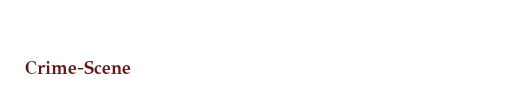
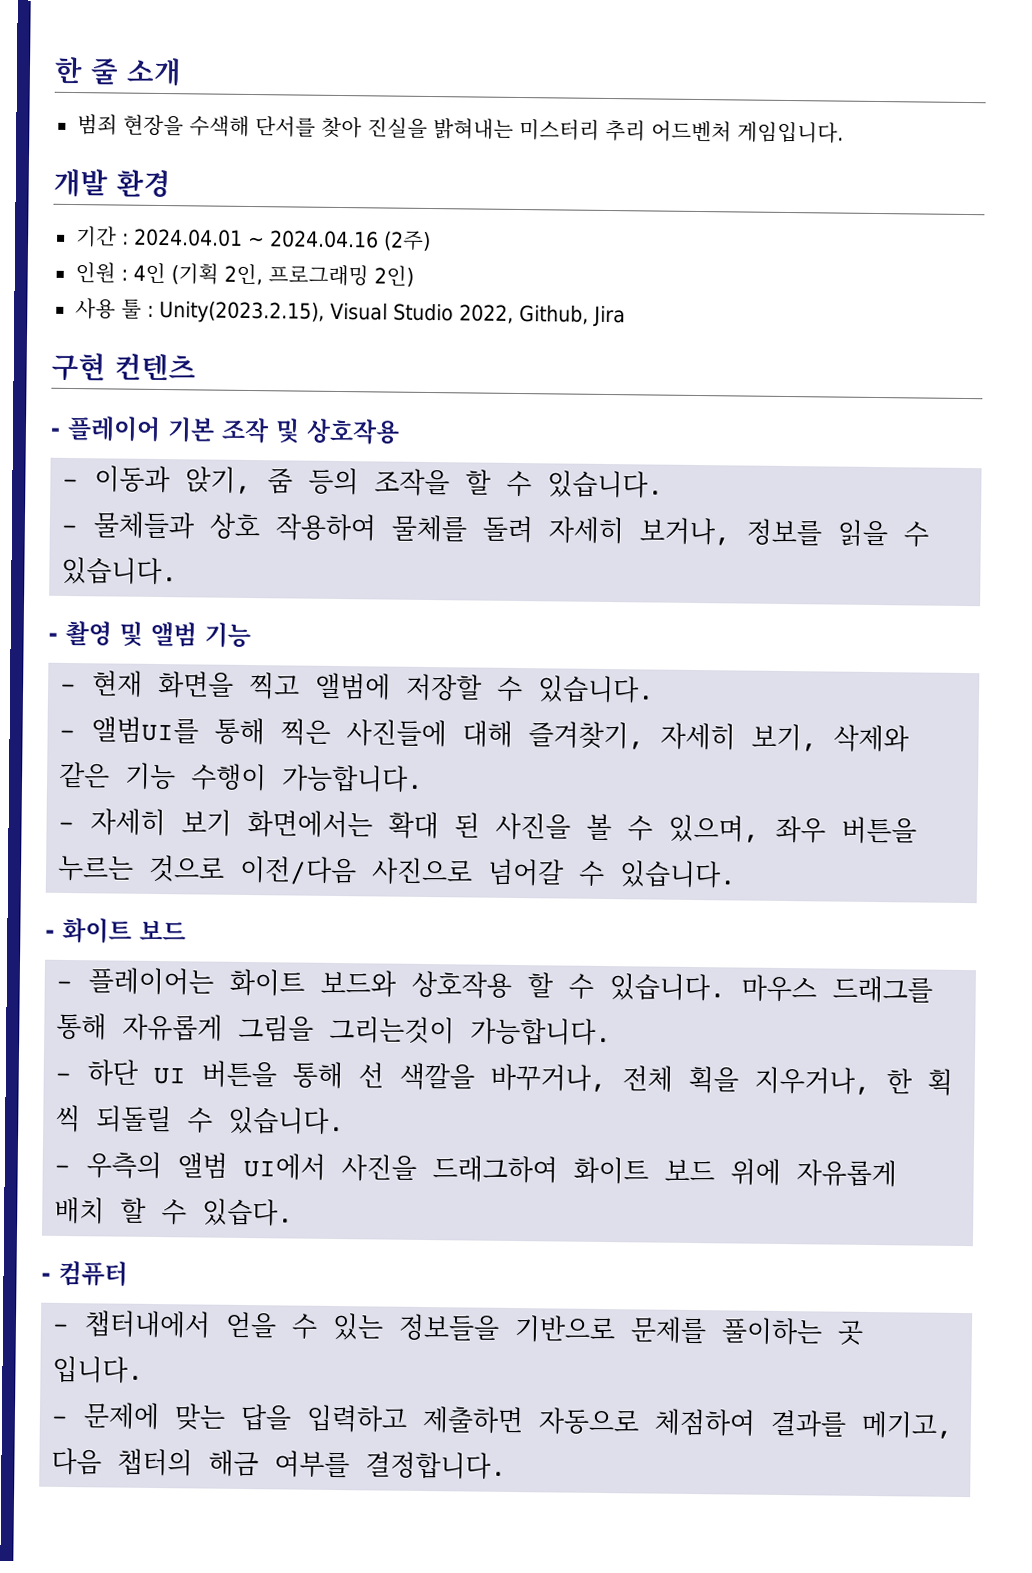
[25,60,131,75] Crime-Scene -> [54,56,182,87] [76,114,844,144] [53,168,171,198] [74,226,431,252] [74,262,414,287] [74,298,626,328] [51,352,196,382] [50,415,400,445] [62,465,665,499] [61,511,930,548] [61,556,179,586] [48,620,251,649] [60,670,656,704] [59,716,910,753] [58,761,425,793] [58,808,918,845] [57,854,738,889] [45,917,186,944] [56,967,934,1004] [56,1012,613,1047] [55,1059,954,1096] [55,1104,346,1136] [54,1151,898,1188] [54,1196,295,1227] [41,1260,128,1287] [52,1310,865,1346] [52,1355,145,1384] [51,1402,955,1439] [51,1447,508,1480] 한 줄 소개 // 범죄 현장을 수색해 단서를 찾아 진실을 밝혀내는 미스터리 추리 어드벤처 게임입니다. // 개발 환경 // 기간 : 2024.04.01 ~ 2024.04.16 (2주) // 인원 : 4인 (기획 2인, 프로그래밍 2인) // 사용 툴 : Unity(2023.2.15), Visual Studio 2022, Github, Jira // 구현 컨텐츠 // - 플레이어 기본 조작 및 상호작용 // - 이동과 앉기, 줌 등의 조작을 할 수 있습니다. // - 물체들과 상호 작용하여 물체를 돌려 자세히 보거나, 정보를 읽을 수 있습니다. // - 촬영 및 앨범 기능 // - 현재 화면을 찍고 앨범에 저장할 수 있습니다. // - 앨범UI를 통해 찍은 사진들에 대해 즐겨찾기, 자세히 보기, 삭제와 같은 기능 수행이 가능합니다. // - 자세히 보기 화면에서는 확대 된 사진을 볼 수 있으며, 좌우 버튼을 누르는 것으로 이전/다음 사진으로 넘어갈 수 있습니다. // - 화이트 보드 // - 플레이어는 화이트 보드와 상호작용 할 수 있습니다. 마우스 드래그를 통해 자유롭게 그림을 그리는것이 가능합니다. // - 하단 UI 버튼을 통해 선 색깔을 바꾸거나, 전체 획을 지우거나, 한 획 씩 되돌릴 수 있습니다. // - 우측의 앨범 UI에서 사진을 드래그하여 화이트 보드 위에 자유롭게 배치 할 수 있습다. // - 컴퓨터 // - 챕터내에서 얻을 수 있는 정보들을 기반으로 문제를 풀이하는 곳 입니다. // - 문제에 맞는 답을 입력하고 제출하면 자동으로 체점하여 결과를 메기고, 다음 챕터의 해금 여부를 결정합니다.

